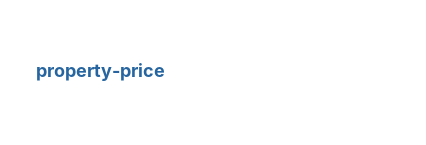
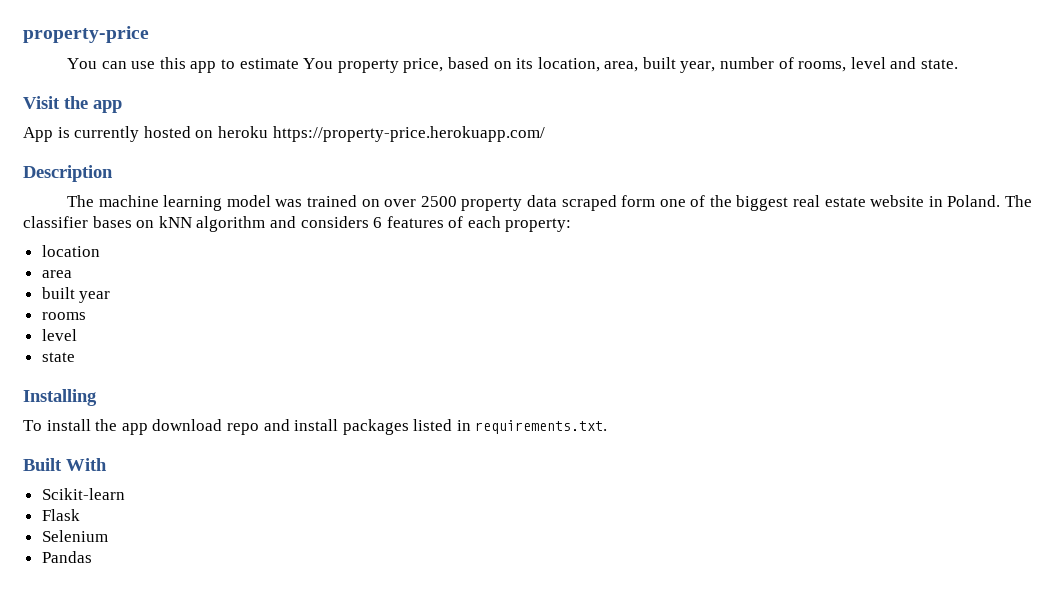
(165, 72) none -> [67,57,959,73] [23,96,122,113] [23,126,545,142] [23,165,113,182] [67,195,1033,211] [23,216,572,232] [41,245,100,257] [41,270,72,278] [41,287,111,303] [41,312,86,320] [41,329,77,341] [41,352,75,362] [23,389,97,406] [23,419,608,435] [23,458,107,471] [41,488,125,500] [41,509,80,521] [41,530,108,542] [41,551,92,563] // You can use this app to estimate You property price, based on its location, area, built year, number of rooms, level and state. // Visit the app // App is currently hosted on heroku https://property-price.herokuapp.com/ // Description // The machine learning model was trained on over 2500 property data scraped form one of the biggest real estate website in Poland. The classifier bases on kNN algorithm and considers 6 features of each property: // location // area // built year // rooms // level // state // Installing // To install the app download repo and install packages listed in requirements.txt. // Built With // Scikit-learn // Flask // Selenium // Pandas

